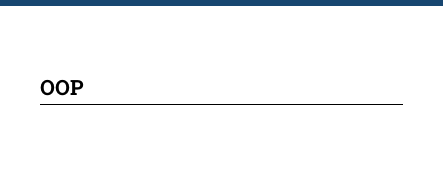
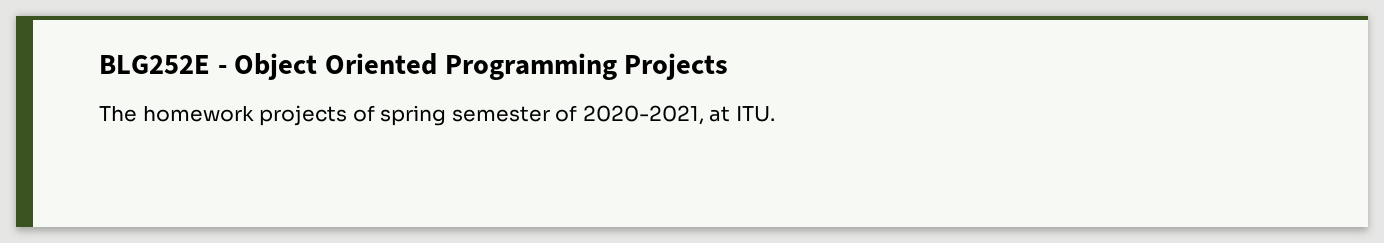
[40,79,84,96] OOP -> [99,53,729,80] [99,105,775,126] BLG252E - Object Oriented Programming Projects // The homework projects of spring semester of 2020-2021, at ITU.

